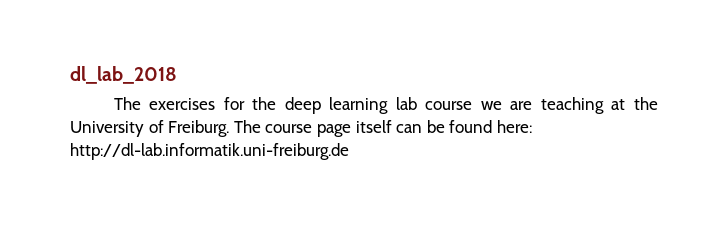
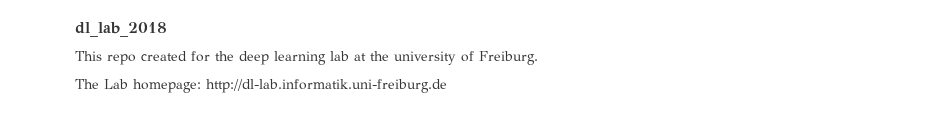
[113,97,216,110] The exercises -> [75,51,187,65] This repo created
[425,97,604,114] course we are teaching -> (349, 56) none
[70,121,144,137] University -> [394,51,456,65] university
[233,120,532,137] The course page itself can be found here: -> [75,79,201,93] // The Lab homepage:

